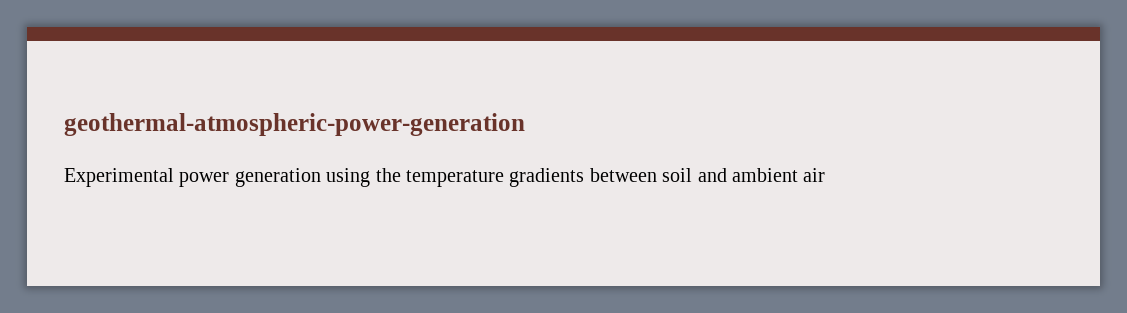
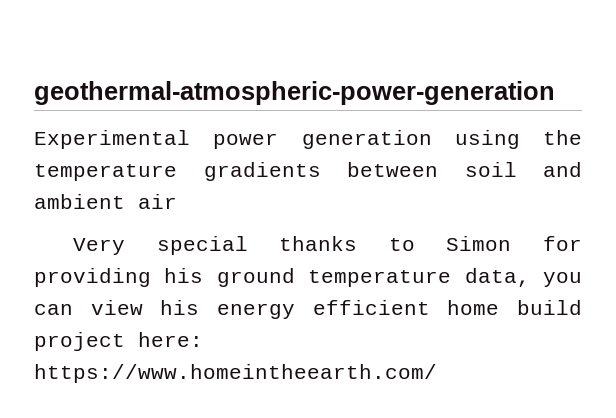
(826, 175) none -> [72,236,582,255] [34,268,582,287] [34,300,582,319] [34,332,203,351] [34,364,437,383] // Very special thanks to Simon for providing his ground temperature data, you can view his energy efficient home build project here: https://www.homeintheearth.com/

